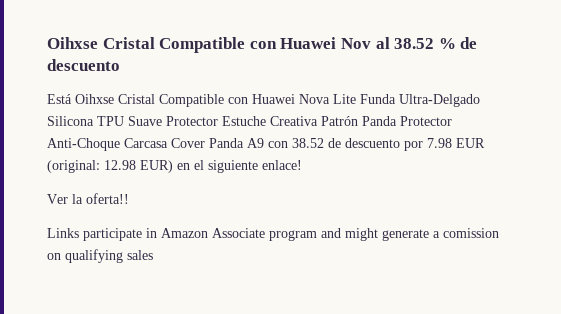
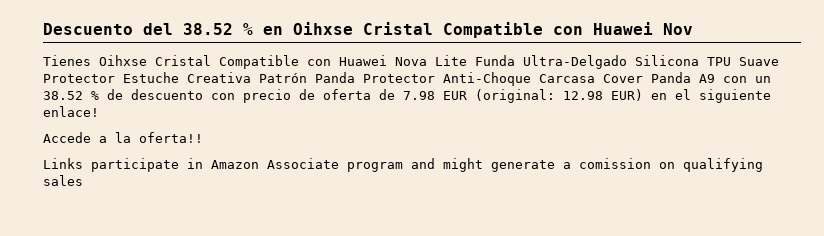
(47, 43) none -> [43,23,283,35] Descuento del 38.52 % en
[375,37,478,49] [47,59,120,71] [47,94,72,104] al 38.52 % de descuento // Está -> [43,55,91,66] // Tienes
[292,138,423,151] 38.52 de descuento por -> [755,76,771,83] [43,89,395,103] un 38.52 % de descuento con precio de oferta de
[47,194,68,204] Ver -> [43,132,107,143] Accede a

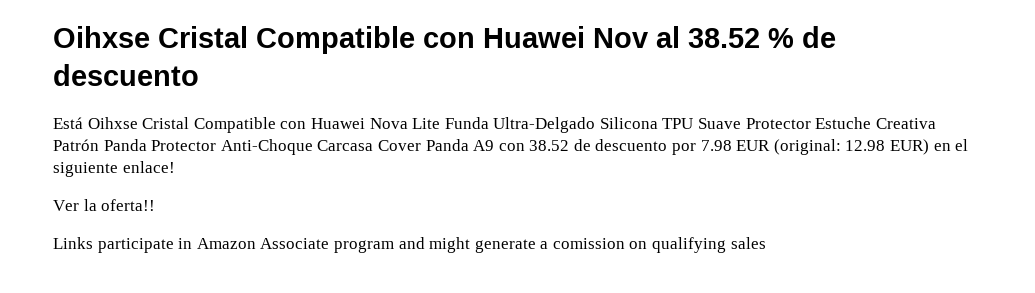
[43,23,283,35] Descuento del 38.52 % en -> (53, 37) none
[43,55,91,66] // Tienes -> [656,26,836,48] [53,64,199,86] [53,117,83,129] al 38.52 % de descuento // Está
[755,76,771,83] [43,89,395,103] un 38.52 % de descuento con precio de oferta de -> [529,139,697,155] 38.52 de descuento por
[43,132,107,143] Accede a -> [53,200,79,211] Ver

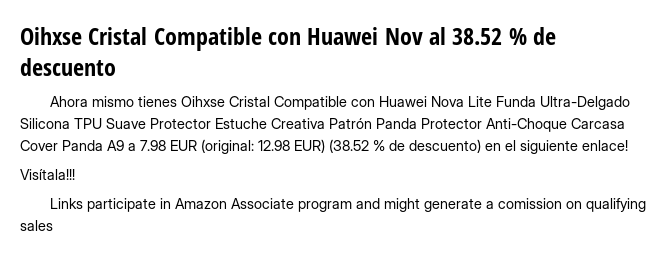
[53,117,83,129] Está -> [50,96,178,107] Ahora mismo tienes
[498,139,697,155] con 38.52 de descuento por -> [128,143,136,151] a
(930, 147) none -> [329,139,481,153] (38.52 % de descuento)
[53,199,156,211] Ver la oferta!! -> [20,169,75,180] Visítala!!!

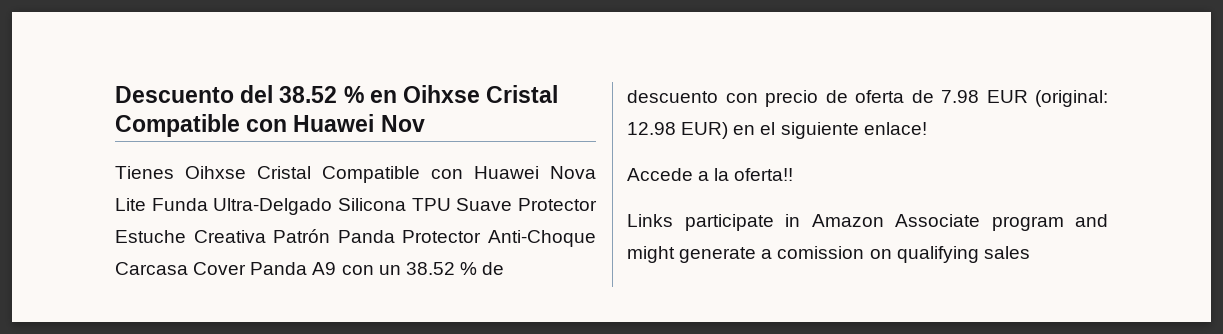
(20, 36) none -> [115,85,397,103] Descuento del 38.52 % en
[429,27,557,45] [20,58,116,76] [50,96,178,107] al 38.52 % de descuento // Ahora mismo tienes -> [115,166,174,179] // Tienes
[128,143,136,151] a -> [341,262,505,275] [627,90,934,107] con un 38.52 % de descuento con precio de oferta de
[329,139,481,153] (38.52 % de descuento) -> (729, 130) none
[20,169,75,180] Visítala!!! -> [627,168,794,181] Accede a la oferta!!

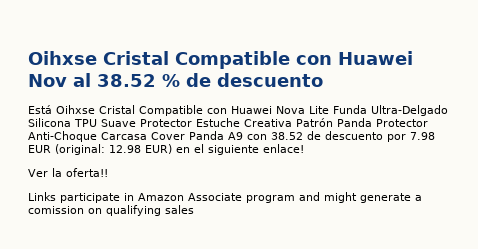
[115,85,397,103] Descuento del 38.52 % en -> (28, 58) none
[115,166,174,179] // Tienes -> [73,73,323,87] [28,105,52,114] al 38.52 % de descuento // Está
[378,262,505,275] [627,90,934,107] un 38.52 % de descuento con precio de oferta de -> [271,131,406,142] 38.52 de descuento por
[627,168,710,181] Accede a -> [28,169,48,177] Ver

